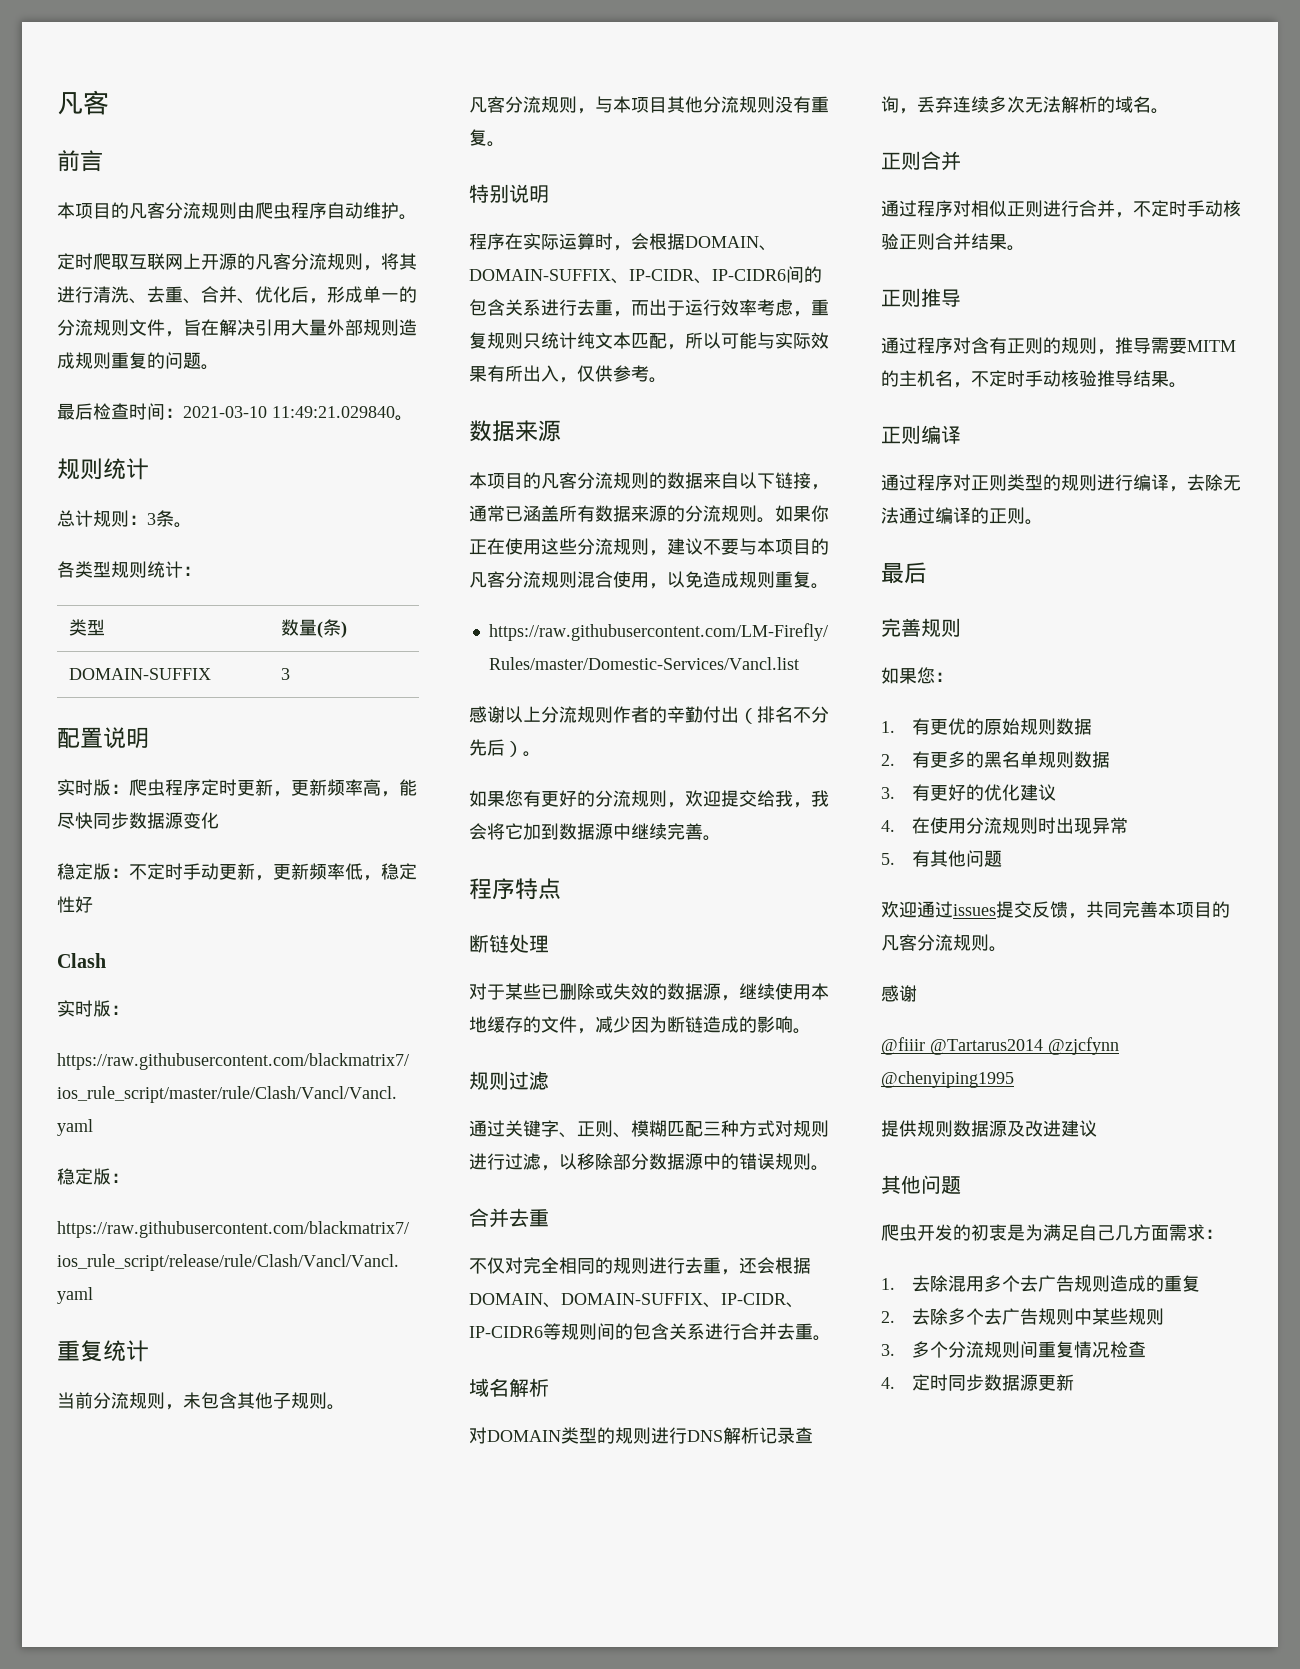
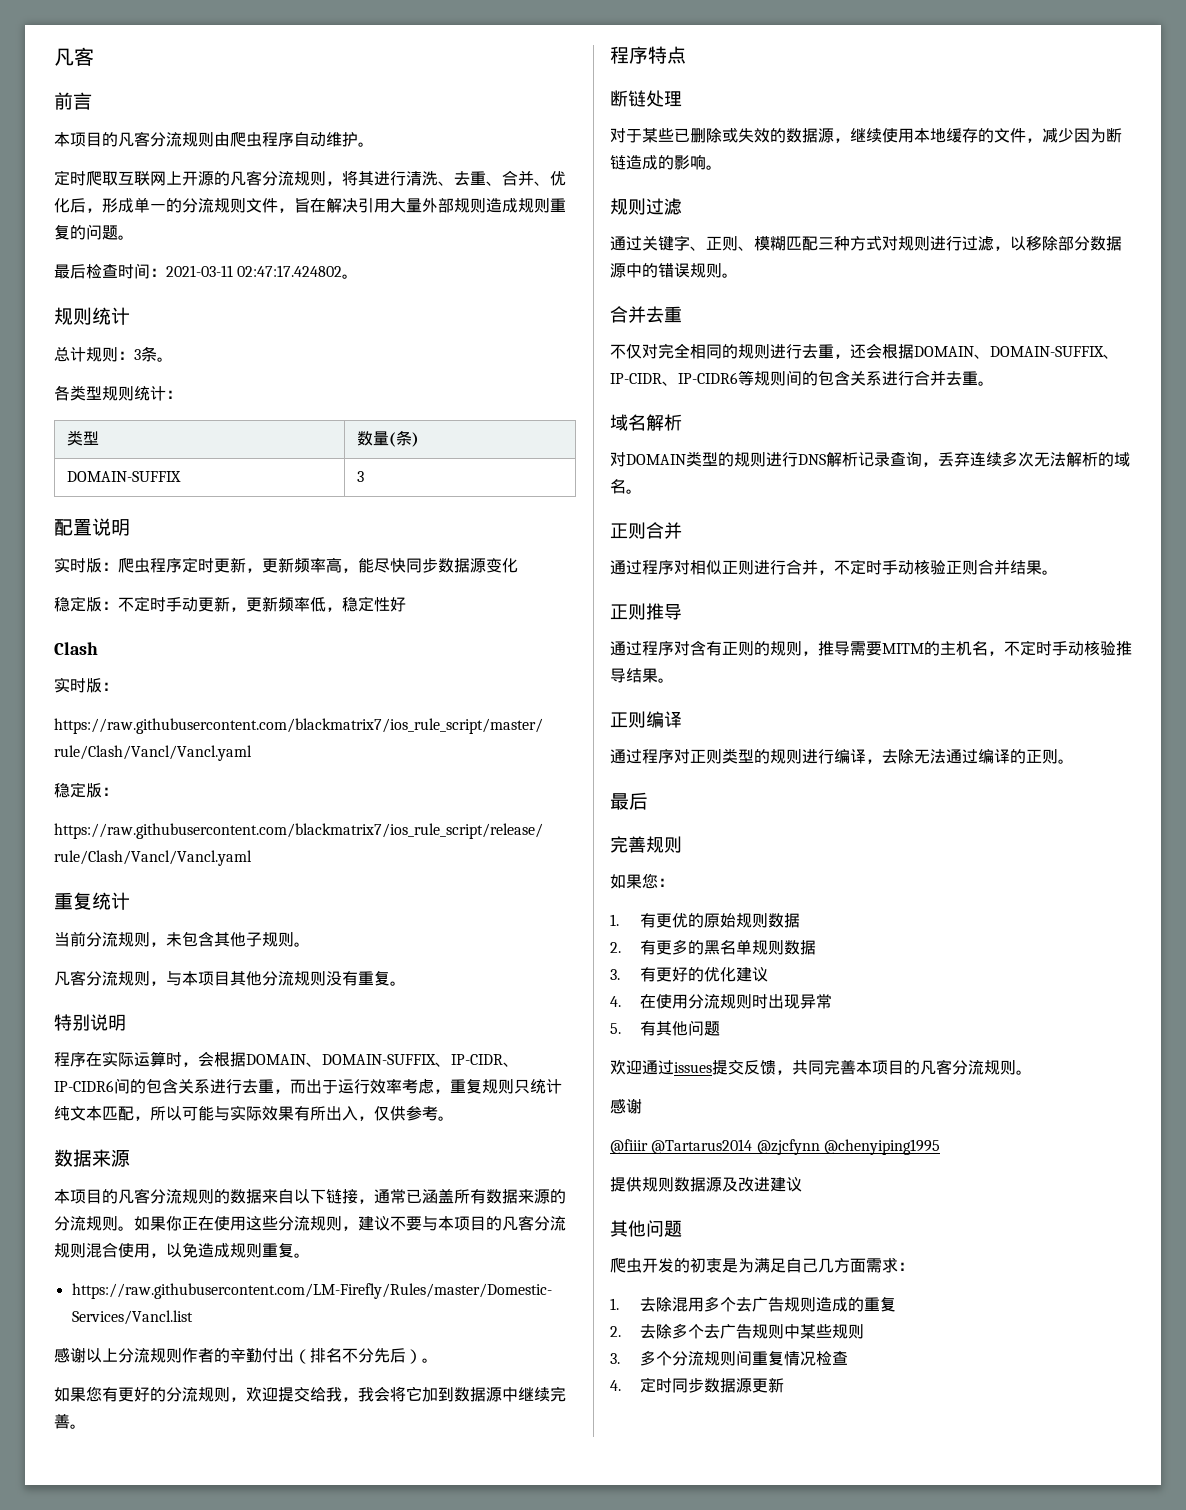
[183,406,395,418] 2021-03-10 11:49:21.029840 -> [166,265,343,277] 2021-03-11 02:47:17.424802

